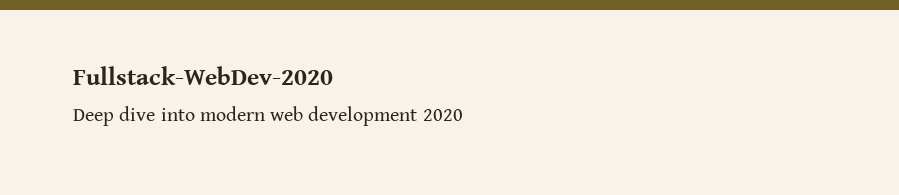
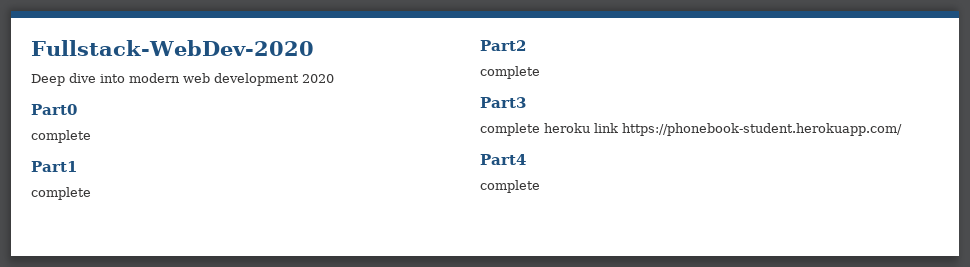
(463, 115) none -> [31,104,77,115] [31,130,91,143] [31,161,77,172] [31,187,91,200] [480,40,526,51] [480,66,540,79] [480,97,526,108] [480,123,902,136] [480,154,526,165] [480,180,540,193] // Part0 // complete // Part1 // complete // Part2 // complete // Part3 // complete heroku link https://phonebook-student.herokuapp.com/ // Part4 // complete

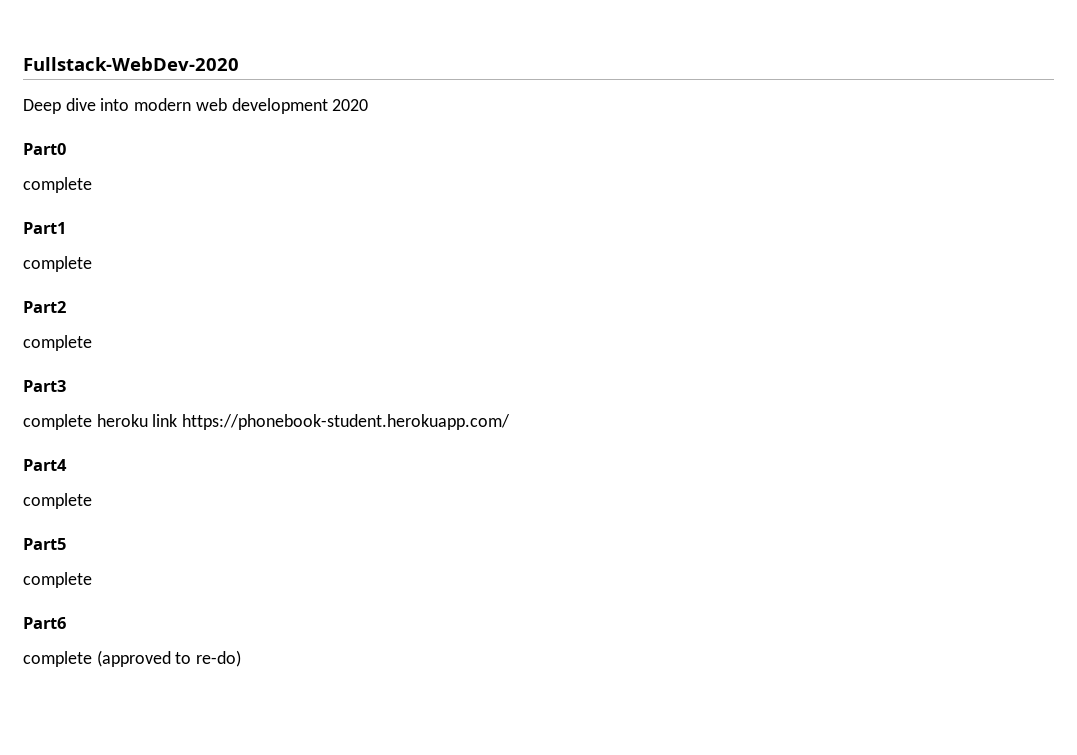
(540, 186) none -> [23,538,66,550] [23,572,92,588] [23,617,66,629] [23,650,242,667] // Part5 // complete // Part6 // complete (approved to re-do)

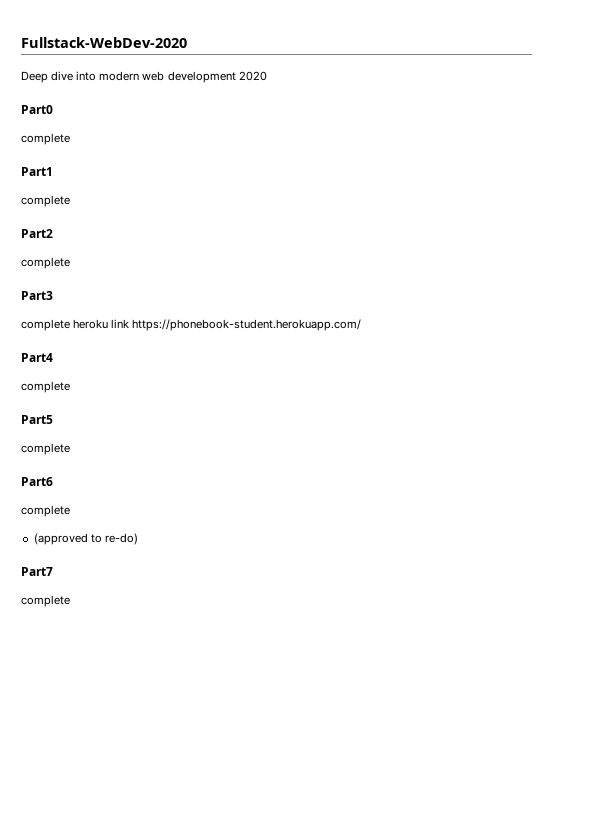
(92, 659) none -> (70, 511) //
(242, 658) none -> [21,567,53,576] [21,595,70,607] // Part7 // complete

